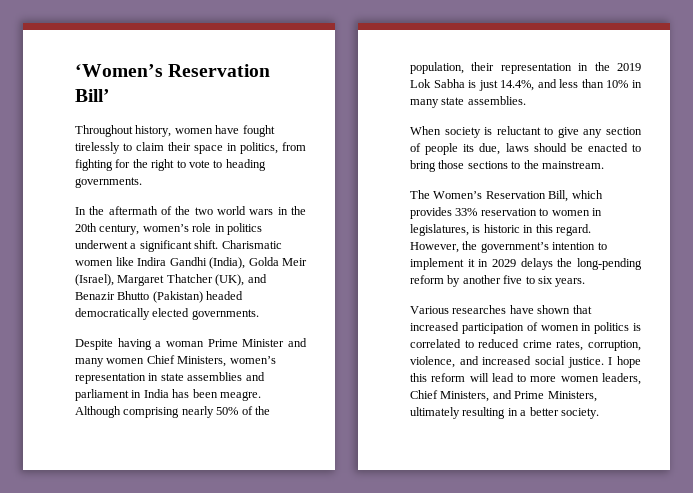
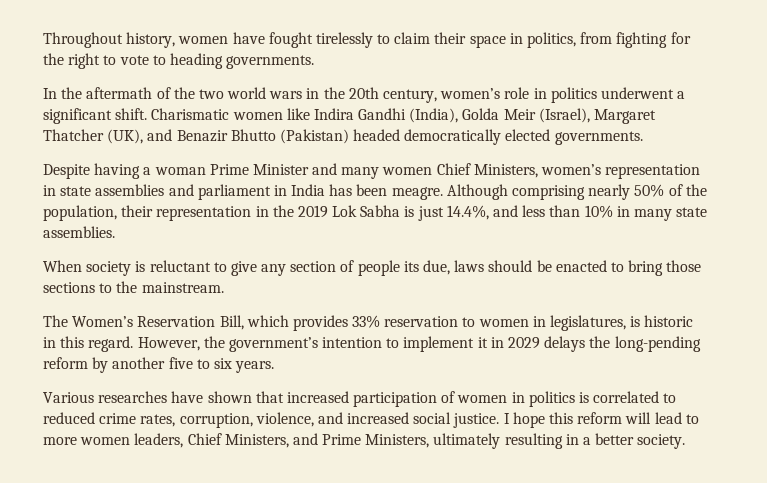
[75,64,271,77] [75,89,110,102] ‘Women’s Reservation Bill’ // -> (43, 40) none

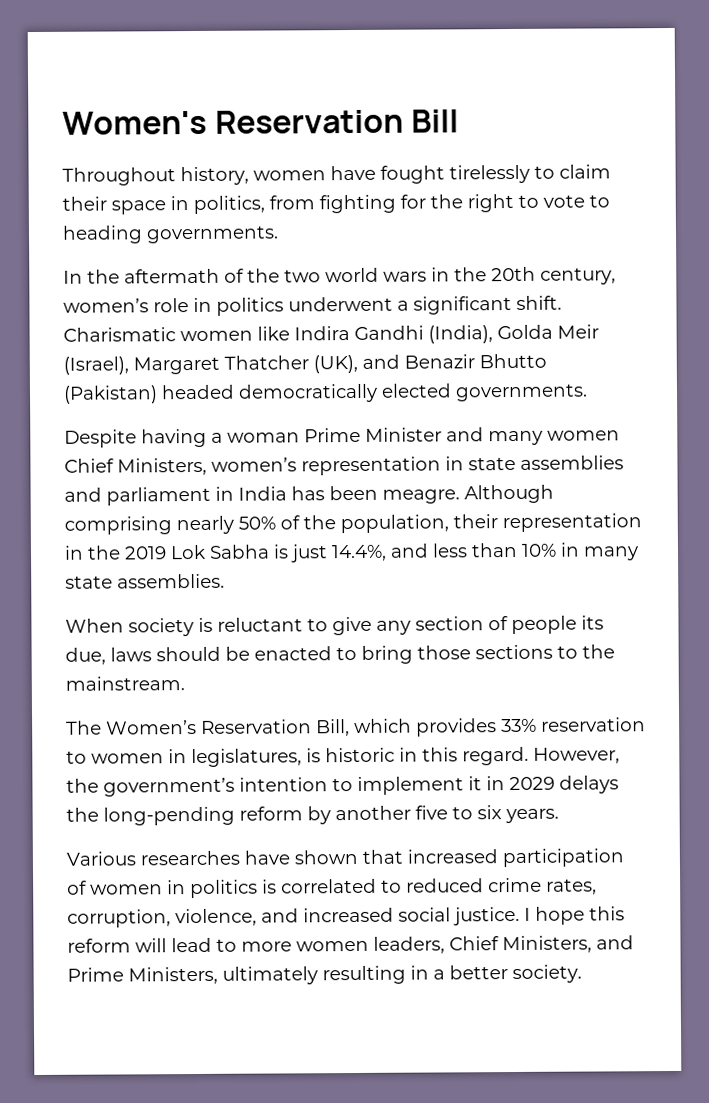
(43, 40) none -> [62,109,460,135] Women's Reservation Bill //

